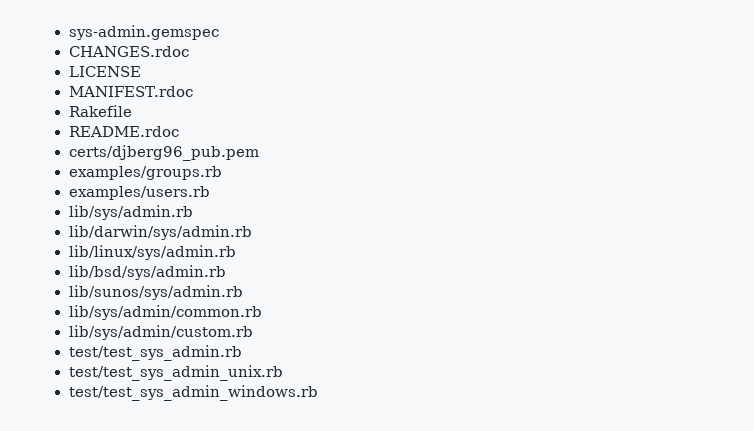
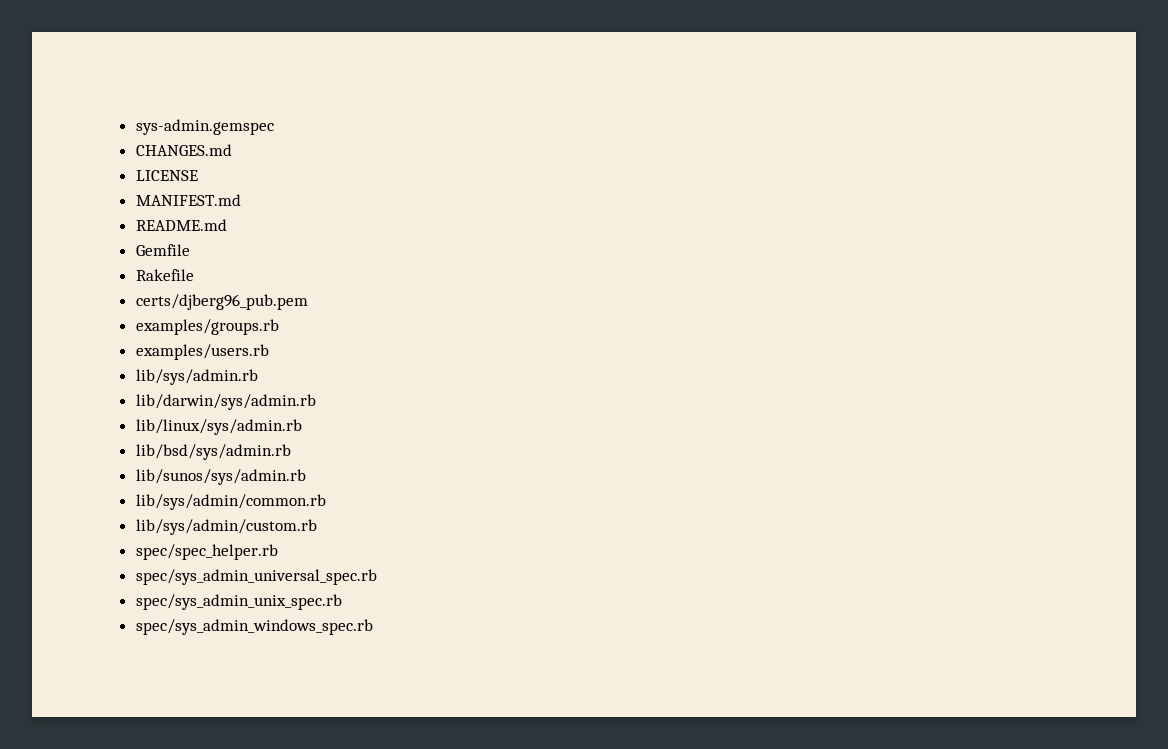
[68,46,189,57] CHANGES.rdoc -> [135,144,232,156] CHANGES.md
[68,86,194,97] MANIFEST.rdoc -> [135,194,241,206] [135,219,227,231] [135,244,190,256] MANIFEST.md // README.md // Gemfile
[68,126,179,137] // README.rdoc -> (194, 275) none
[68,345,242,361] [68,365,283,381] [68,385,318,401] test/test_sys_admin.rb // test/test_sys_admin_unix.rb // test/test_sys_admin_windows.rb -> [135,544,278,560] [135,569,377,585] [135,594,342,610] [135,619,373,635] spec/spec_helper.rb // spec/sys_admin_universal_spec.rb // spec/sys_admin_unix_spec.rb // spec/sys_admin_windows_spec.rb

